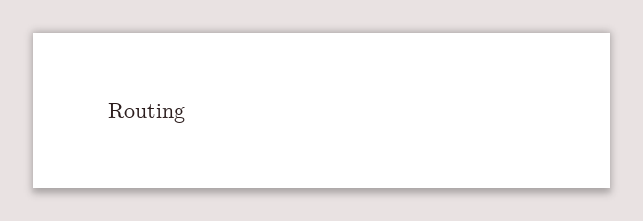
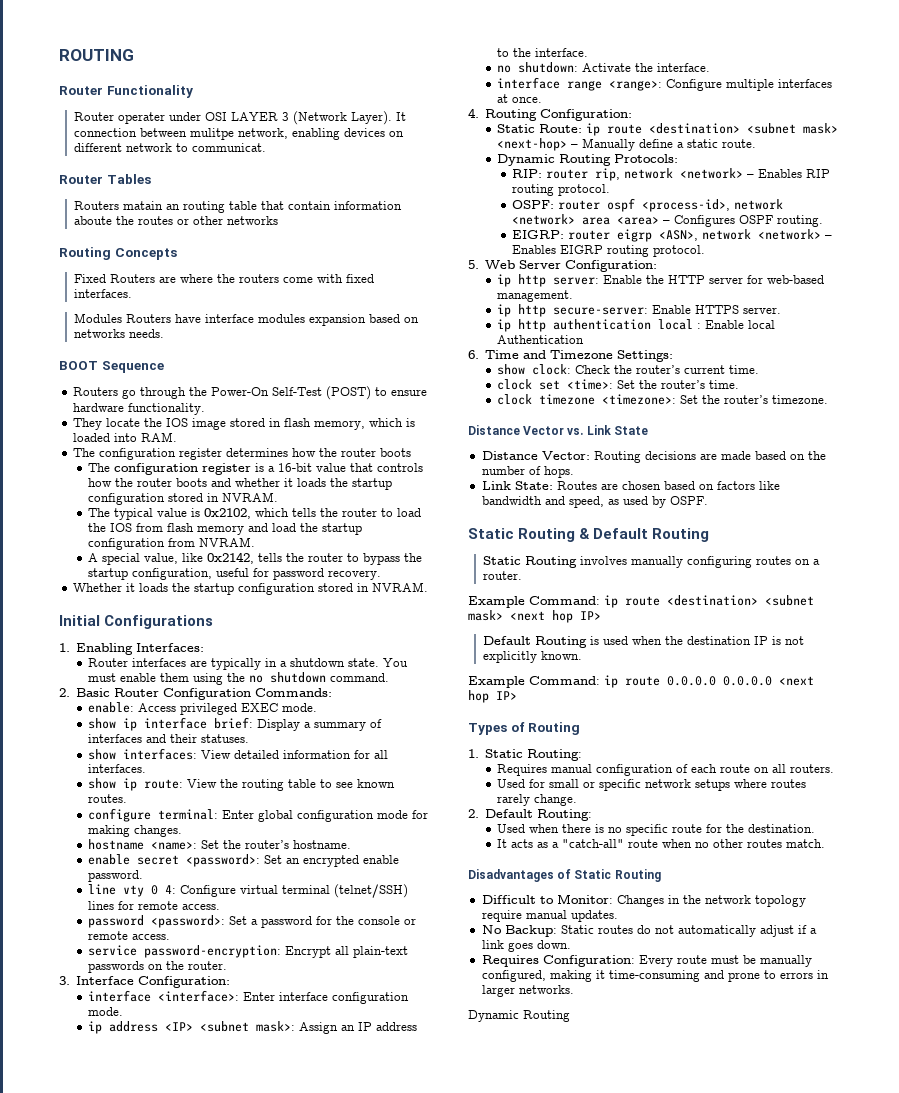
(108, 113) none -> [59,49,134,61] [59,85,193,98] [74,111,407,125] [74,128,405,140] [74,143,267,152] [59,174,151,184] [74,201,403,213] [74,216,279,225] [59,247,177,260] [74,274,375,283] [74,289,133,298] [74,313,420,326] [74,329,165,338] [59,361,164,373] [72,386,427,400] [72,403,205,415] [72,418,415,430] [72,432,177,442] [72,448,411,460] [87,463,423,475] [87,478,392,490] [87,492,278,505] [87,508,421,520] [87,523,362,535] [87,537,255,550] [87,552,422,565] [87,568,381,580] [72,582,428,595] [59,615,214,629] [59,643,205,655] [87,658,408,670] [87,672,389,685] [59,688,333,700] [87,702,317,715] [87,717,382,731] [87,734,249,743] [87,748,388,760] [87,764,146,773] [87,778,395,791] [87,794,127,803] [87,808,428,822] [87,825,182,837] [87,839,351,850] [87,854,399,867] [87,870,143,882] [87,884,408,898] [87,901,220,910] [87,915,416,928] [87,931,170,940] [87,945,408,958] [87,961,227,973] [59,976,231,988] [87,990,409,1004] [87,1007,123,1016] [87,1021,417,1034] [496,48,588,57] [496,62,710,73] [496,77,832,91] [496,94,542,103] [468,108,633,121] [496,123,838,136] [496,138,756,151] [496,154,678,166] [511,168,830,181] [511,184,610,196] [511,198,783,212] [511,214,823,227] [511,229,832,242] [511,245,705,257] [468,260,658,272] [496,274,824,287] [496,290,573,302] [496,304,781,317] [496,319,775,332] [496,335,584,344] [468,350,674,362] [496,364,759,375] [496,379,739,390] [496,394,828,405] [468,425,648,435] [481,451,826,463] [481,466,574,478] [481,481,780,490] [481,496,708,508] [468,528,710,542] [483,556,821,568] [483,571,523,580] [468,595,814,608] [468,610,601,623] [483,636,805,648] [483,651,583,663] [468,675,814,688] [468,690,517,703] [468,722,581,735] [468,749,583,761] [496,764,834,776] [496,779,806,791] [496,794,577,806] [468,809,593,821] [496,824,815,836] [496,839,825,848] [468,869,661,882] [481,894,806,907] [481,910,618,922] [481,925,817,937] [481,940,571,952] [481,955,812,967] [481,970,829,982] [481,985,574,997] [468,1010,519,1022] ROUTING // Router Functionality // Router operater under OSI LAYER 3 (Network Layer). It connection between mulitpe network, enabling devices on different network to communicat. // Router Tables // Routers matain an routing table that contain information aboute the routes or other networks // Routing Concepts // Fixed Routers are where the routers come with fixed interfaces. // Modules Routers have interface modules expansion based on networks needs. // BOOT Sequence // Routers go through the Power-On Self-Test (POST) to ensure hardware functionality. // They locate the IOS image stored in flash memory, which is loaded into RAM. // The configuration register determines how the router boots // The configuration register is a 16-bit value that controls how the router boots and whether it loads the startup configuration stored in NVRAM. // The typical value is 0x2102, which tells the router to load the IOS from flash memory and load the startup configuration from NVRAM. // A special value, like 0x2142, tells the router to bypass the startup configuration, useful for password recovery. // Whether it loads the startup configuration stored in NVRAM. // Initial Configurations // 1. Enabling Interfaces: // Router interfaces are typically in a shutdown state. You must enable them using the no shutdown command. // 2. Basic Router Configuration Commands: // enable: Access privileged EXEC mode. // show ip interface brief: Display a summary of interfaces and their statuses. // show interfaces: View detailed information for all interfaces. // show ip route: View the routing table to see known routes. // configure terminal: Enter global configuration mode for making changes. // hostname <name>: Set the router’s hostname. // enable secret <password>: Set an encrypted enable password. // line vty 0 4: Configure virtual terminal (telnet/SSH) lines for remote access. // password <password>: Set a password for the console or remote access. // service password-encryption: Encrypt all plain-text passwords on the router. // 3. Interface Configuration: // interface <interface>: Enter interface configuration mode. // ip address <IP> <subnet mask>: Assign an IP address to the interface. // no shutdown: Activate the interface. // interface range <range>: Configure multiple interfaces at once. // 4. Routing Configuration: // Static Route: ip route <destination> <subnet mask> <next-hop> – Manually define a static route. // Dynamic Routing Protocols: // RIP: router rip, network <network> – Enables RIP routing protocol. // OSPF: router ospf <process-id>, network <network> area <area> – Configures OSPF routing. // EIGRP: router eigrp <ASN>, network <network> – Enables EIGRP routing protocol. // 5. Web Server Configuration: // ip http server: Enable the HTTP server for web-based management. // ip http secure-server: Enable HTTPS server. // ip http authentication local : Enable local Authentication // 6. Time and Timezone Settings: // show clock: Check the router’s current time. // clock set <time>: Set the router’s time. // clock timezone <timezone>: Set the router’s timezone. // Distance Vector vs. Link State // Distance Vector: Routing decisions are made based on the number of hops. // Link State: Routes are chosen based on factors like bandwidth and speed, as used by OSPF. // Static Routing & Default Routing // Static Routing involves manually configuring routes on a router. // Example Command: ip route <destination> <subnet mask> <next hop IP> // Default Routing is used when the destination IP is not explicitly known. // Example Command: ip route 0.0.0.0 0.0.0.0 <next hop IP> // Types of Routing // 1. Static Routing: // Requires manual configuration of each route on all routers. // Used for small or specific network setups where routes rarely change. // 2. Default Routing: // Used when there is no specific route for the destination. // It acts as a "catch-all" route when no other routes match. // Disadvantages of Static Routing // Difficult to Monitor: Changes in the network topology require manual updates. // No Backup: Static routes do not automatically adjust if a link goes down. // Requires Configuration: Every route must be manually configured, making it time-consuming and prone to errors in larger networks. // Dynamic

